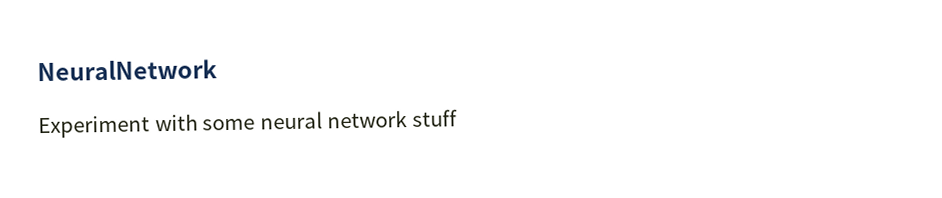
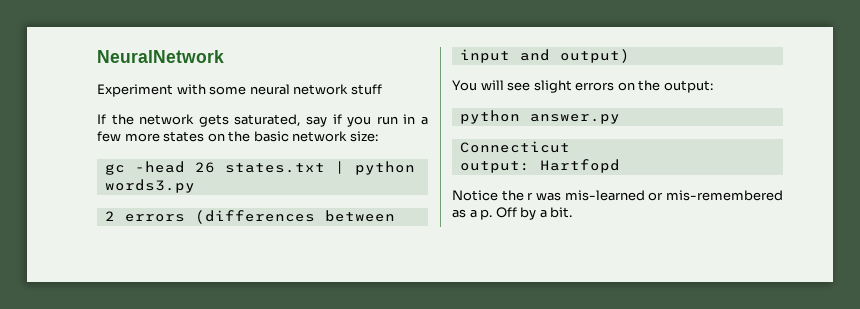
(458, 118) none -> [97,114,428,127] [97,131,378,142] [104,161,415,175] [104,179,195,193] [104,210,395,224] [459,49,630,63] [452,80,713,93] [459,110,620,124] [459,141,570,153] [459,159,620,173] [452,190,783,201] [452,207,573,220] // If the network gets saturated, say if you run in a few more states on the basic network size: // gc -head 26 states.txt | python words3.py // 2 errors (differences between input and output) // You will see slight errors on the output: // python answer.py // Connecticut // output: Hartfopd // Notice the r was mis-learned or mis-remembered as a p. Off by a bit.

